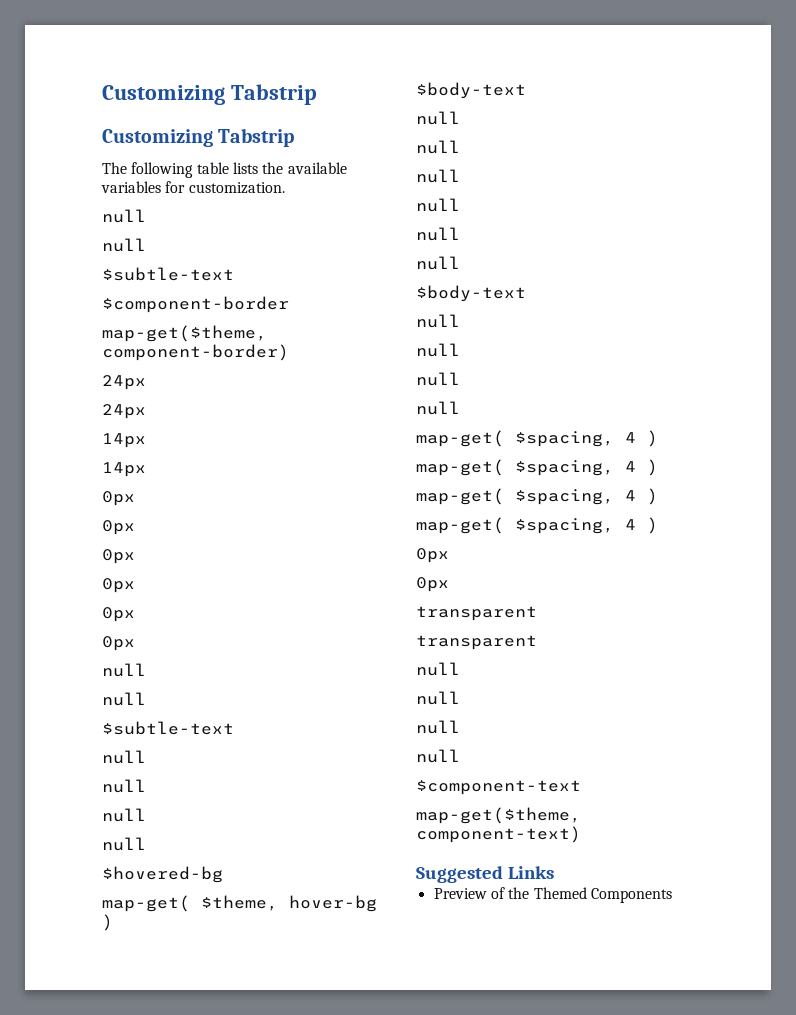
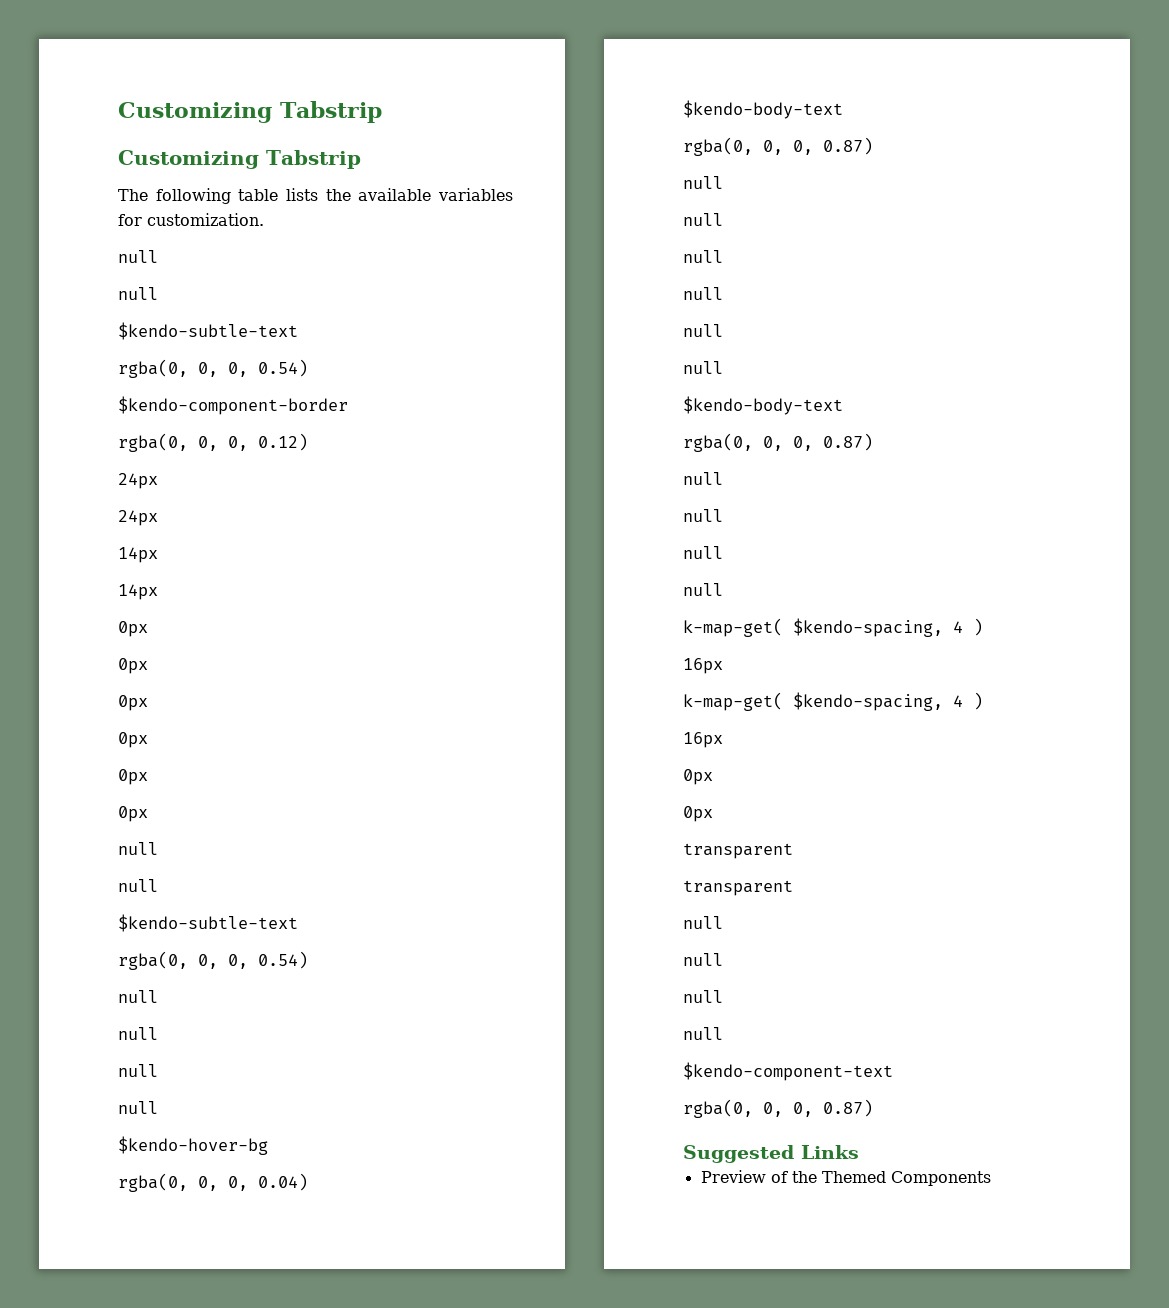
[102,267,234,281] [102,296,289,313] [102,325,267,342] [102,344,289,361] $subtle-text // $component-border // map-get($theme, component-border) -> [118,322,298,340] [118,359,308,378] [118,396,348,415] [118,433,308,452] $kendo-subtle-text // rgba(0, 0, 0, 0.54) // $kendo-component-border // rgba(0, 0, 0, 0.12)
[102,721,234,735] [102,750,146,764] [102,779,146,793] [102,808,146,822] [102,837,146,851] [102,866,223,883] [102,895,377,912] [102,914,113,931] [416,82,526,99] $subtle-text // null // null // null // null // $hovered-bg // map-get( $theme, hover-bg ) // $body-text -> [118,914,298,932] [118,951,308,970] [118,990,158,1003] [118,1027,158,1040] [118,1064,158,1077] [118,1101,158,1114] [118,1136,268,1155] [118,1173,308,1192] [683,100,843,119] [683,137,873,156] $kendo-subtle-text // rgba(0, 0, 0, 0.54) // null // null // null // null // $kendo-hover-bg // rgba(0, 0, 0, 0.04) // $kendo-body-text // rgba(0, 0, 0, 0.87)
[416,285,526,302] [416,314,460,328] [416,343,460,357] [416,372,460,386] [416,401,460,415] [416,430,658,447] [416,459,658,476] [416,488,658,505] [416,517,658,534] $body-text // null // null // null // null // map-get( $spacing, 4 ) // map-get( $spacing, 4 ) // map-get( $spacing, 4 ) // map-get( $spacing, 4 ) -> [683,396,843,415] [683,433,873,452] [683,472,723,485] [683,509,723,522] [683,546,723,559] [683,583,723,596] [683,618,983,637] [683,658,723,674] [683,692,983,711] [683,732,723,748] $kendo-body-text // rgba(0, 0, 0, 0.87) // null // null // null // null // k-map-get( $kendo-spacing, 4 ) // 16px // k-map-get( $kendo-spacing, 4 ) // 16px
[416,780,581,795] [416,807,581,824] [416,826,581,843] $component-text // map-get($theme, component-text) -> [683,1062,893,1081] [683,1099,873,1118] $kendo-component-text // rgba(0, 0, 0, 0.87)

